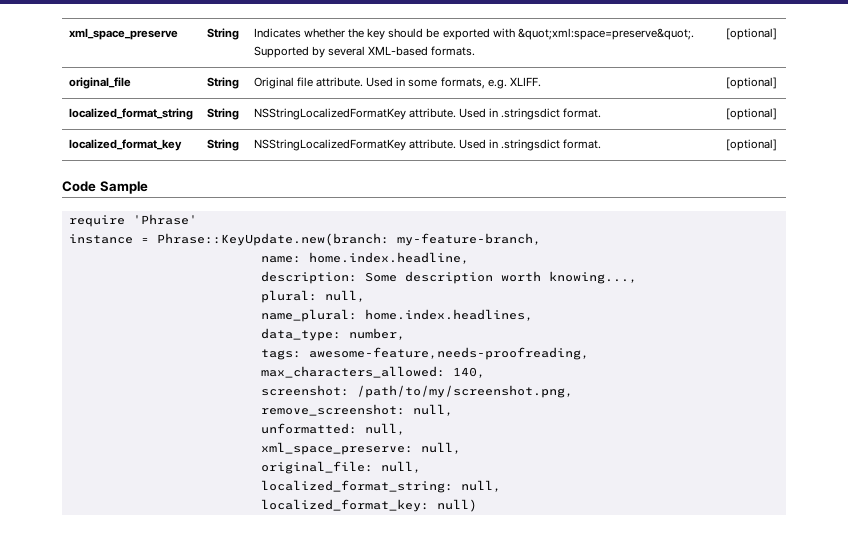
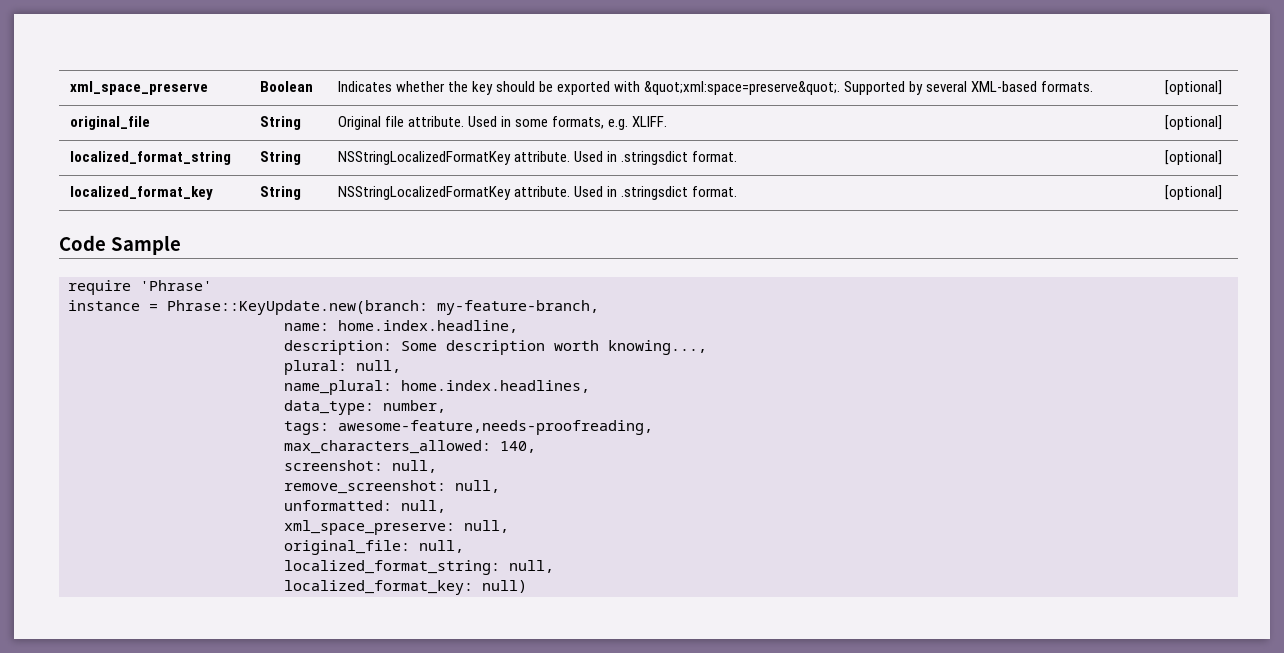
[206,28,239,40] String -> [259,81,313,92] Boolean
[356,385,573,398] /path/to/my/screenshot.png, -> [392,460,437,473] null,

